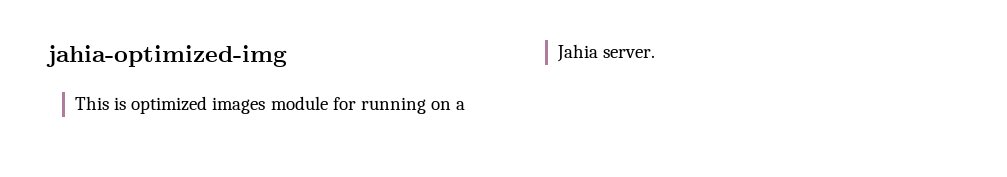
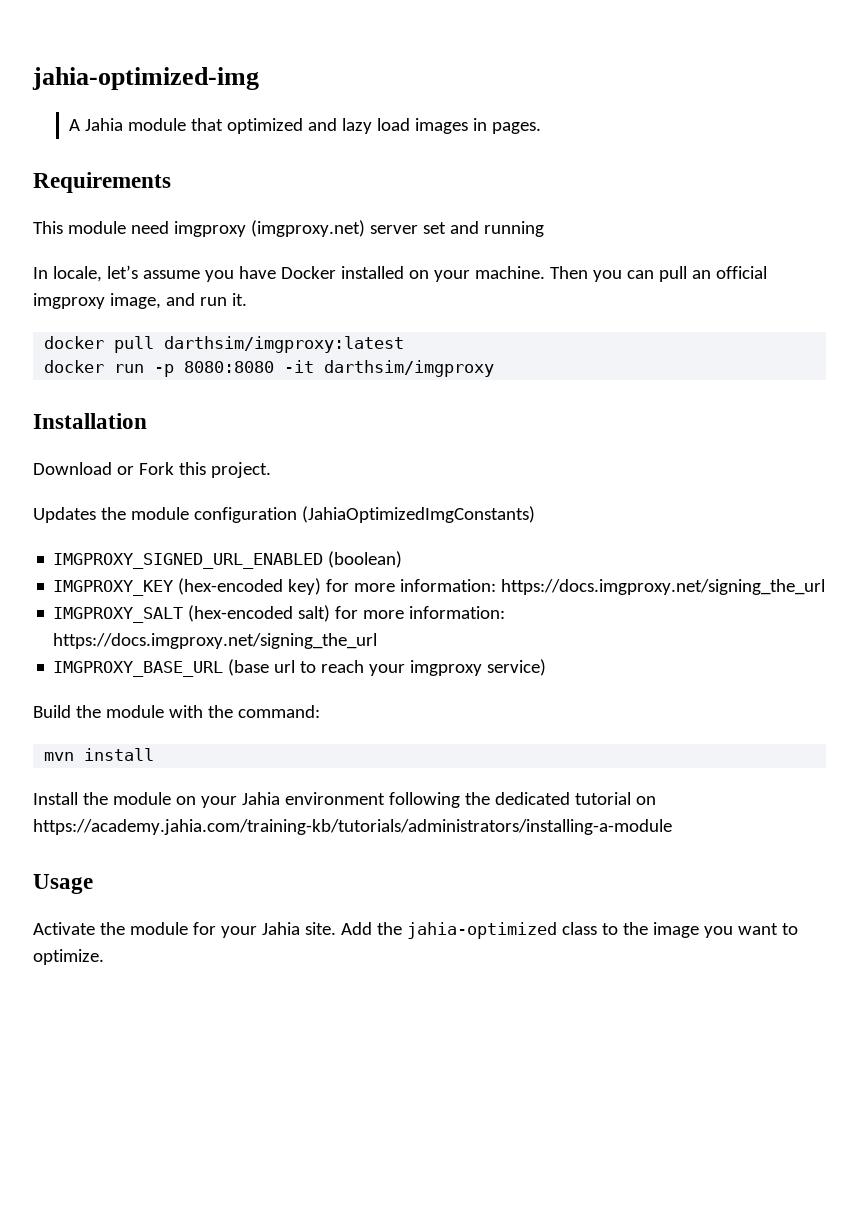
[75,96,466,114] [557,44,656,62] This is optimized images module for running on a Jahia server. -> [69,118,542,134] [33,172,171,193] [33,220,544,237] [33,265,767,282] [33,293,247,309] [44,336,405,353] [44,360,495,377] [33,413,147,429] [33,462,271,478] [33,506,535,523] [53,551,403,569] [53,578,826,596] [53,605,506,623] [53,633,378,649] [53,659,547,677] [33,705,320,718] [44,748,155,761] [33,792,656,808] [33,819,672,835] [33,874,93,894] [33,922,798,939] [33,949,104,965] A Jahia module that optimized and lazy load images in pages. // Requirements // This module need imgproxy (imgproxy.net) server set and running // In locale, let’s assume you have Docker installed on your machine. Then you can pull an official imgproxy image, and run it. // docker pull darthsim/imgproxy:latest // docker run -p 8080:8080 -it darthsim/imgproxy // Installation // Download or Fork this project. // Updates the module configuration (JahiaOptimizedImgConstants) // IMGPROXY_SIGNED_URL_ENABLED (boolean) // IMGPROXY_KEY (hex-encoded key) for more information: https://docs.imgproxy.net/signing_the_url // IMGPROXY_SALT (hex-encoded salt) for more information: https://docs.imgproxy.net/signing_the_url // IMGPROXY_BASE_URL (base url to reach your imgproxy service) // Build the module with the command: // mvn install // Install the module on your Jahia environment following the dedicated tutorial on https://academy.jahia.com/training-kb/tutorials/administrators/installing-a-module // Usage // Activate the module for your Jahia site. Add the jahia-optimized class to the image you want to optimize.

